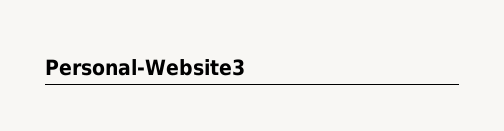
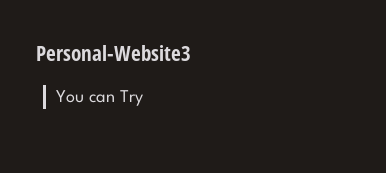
(245, 67) none -> [55,90,143,106] // You can Try

